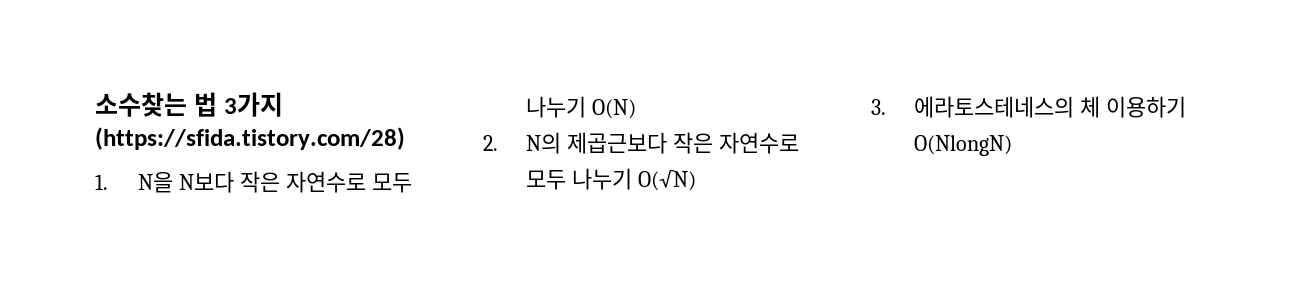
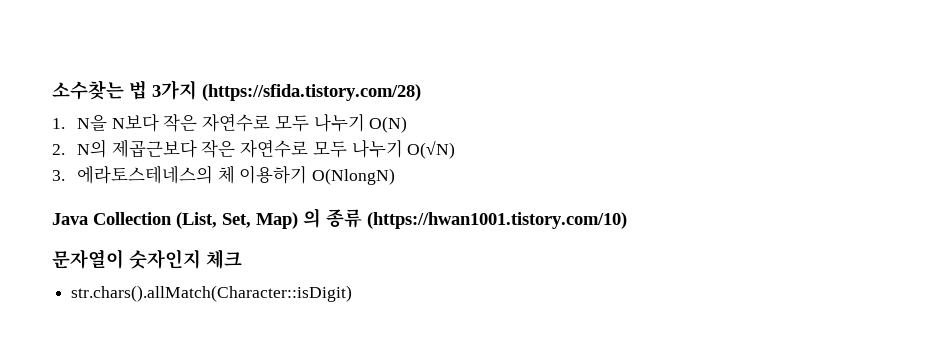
(1013, 145) none -> [52,208,627,229] [52,249,242,269] [71,285,353,302] // Java Collection (List, Set, Map) 의 종류 (https://hwan1001.tistory.com/10) // 문자열이 숫자인지 체크 // str.chars().allMatch(Character::isDigit)

